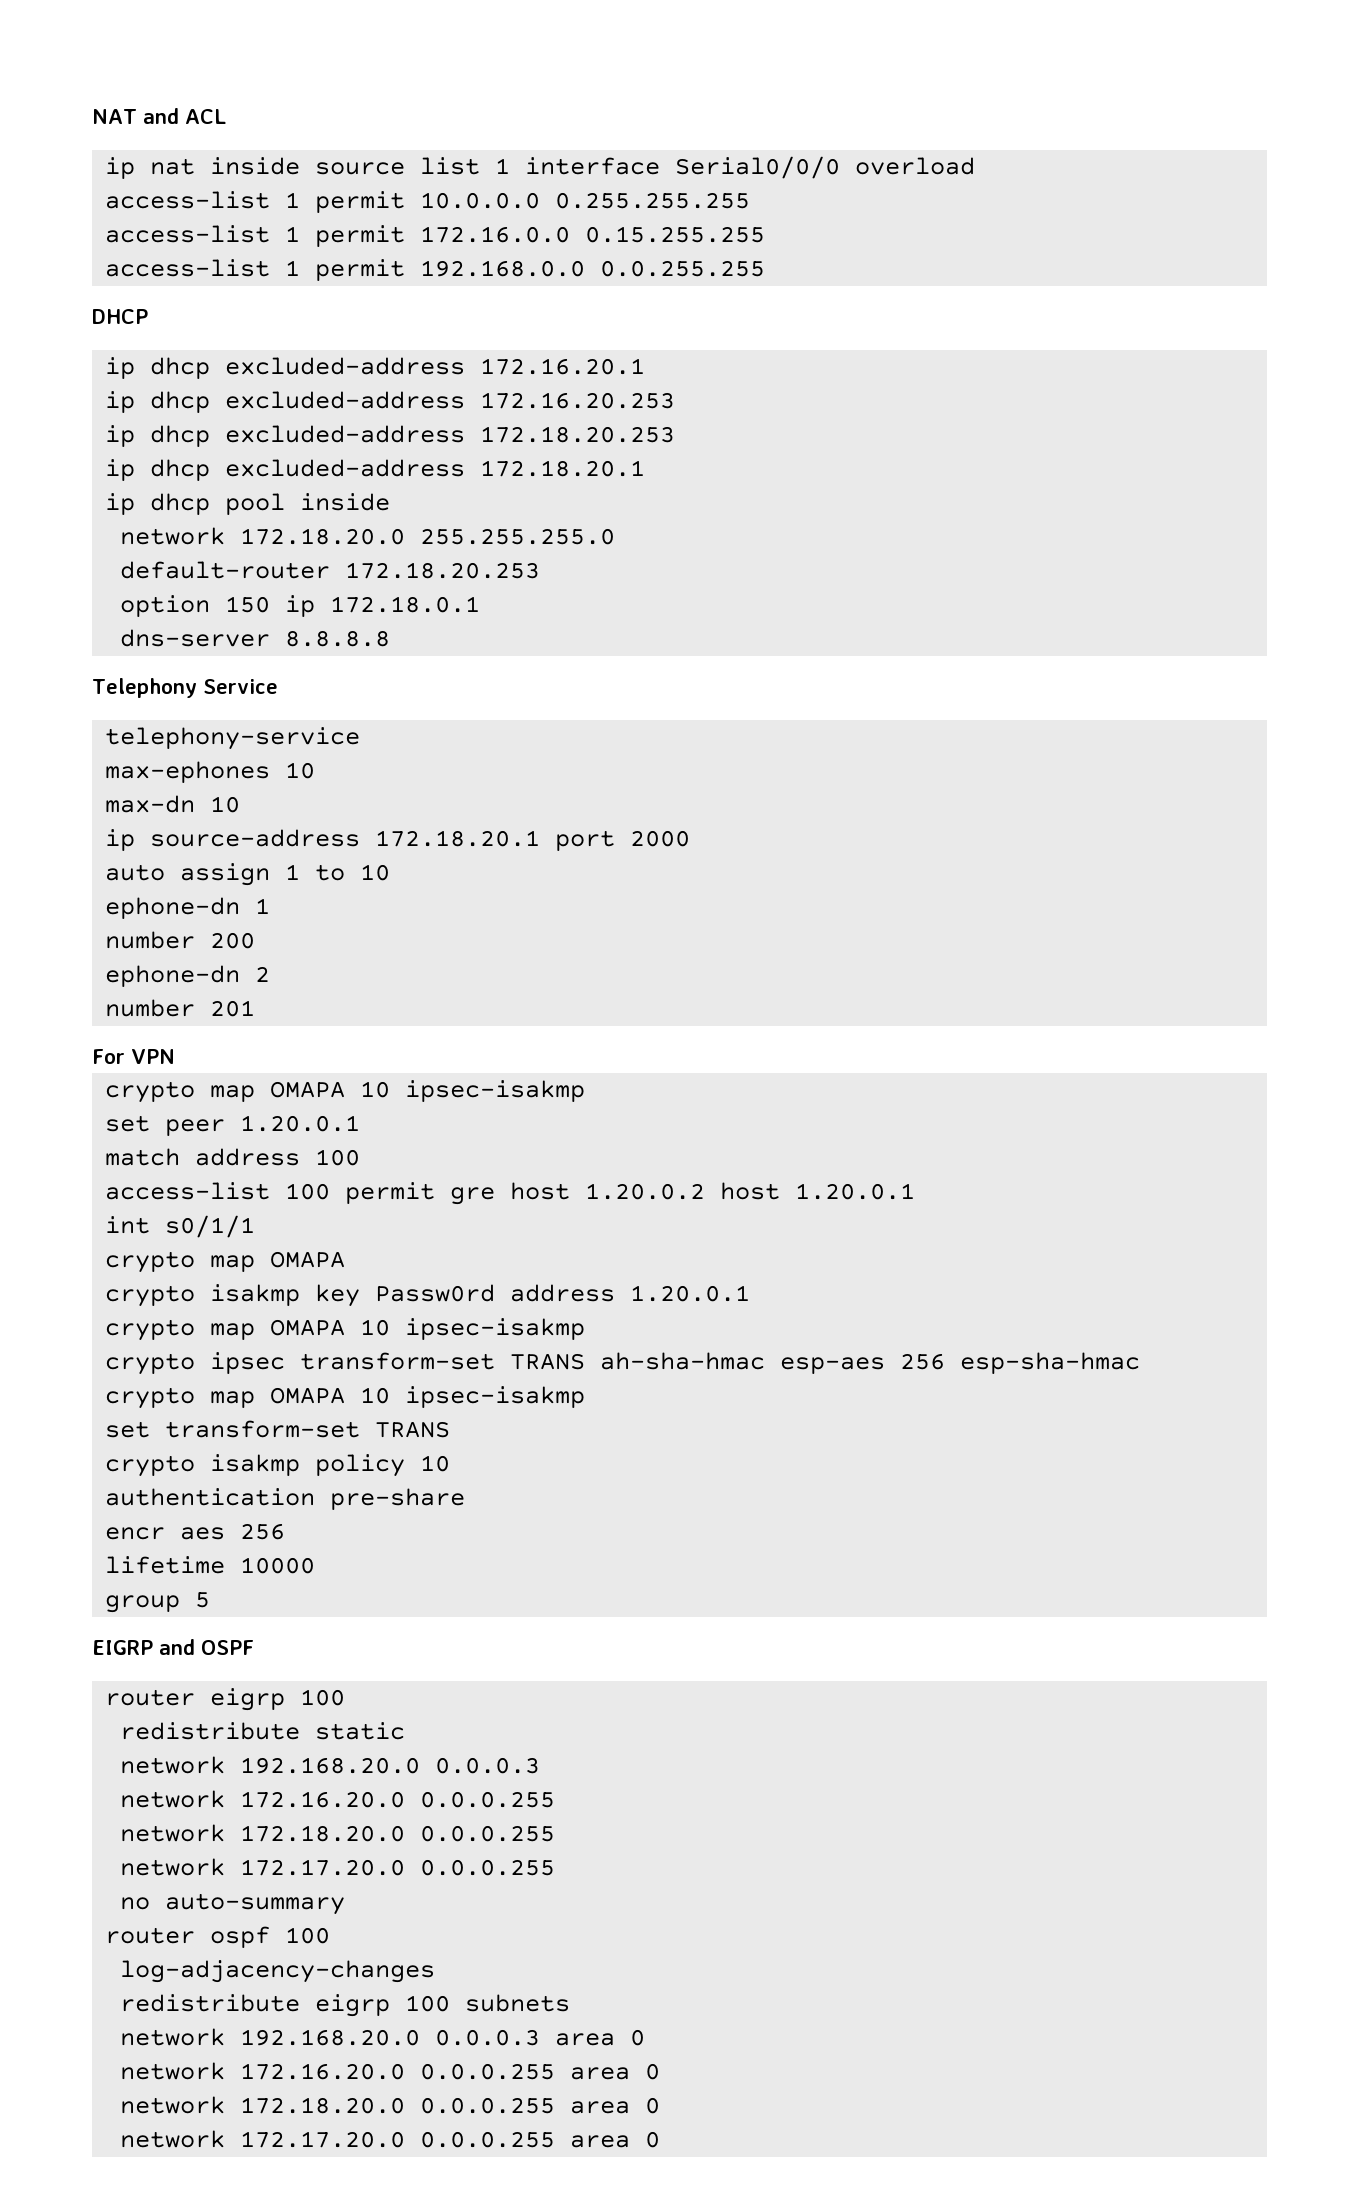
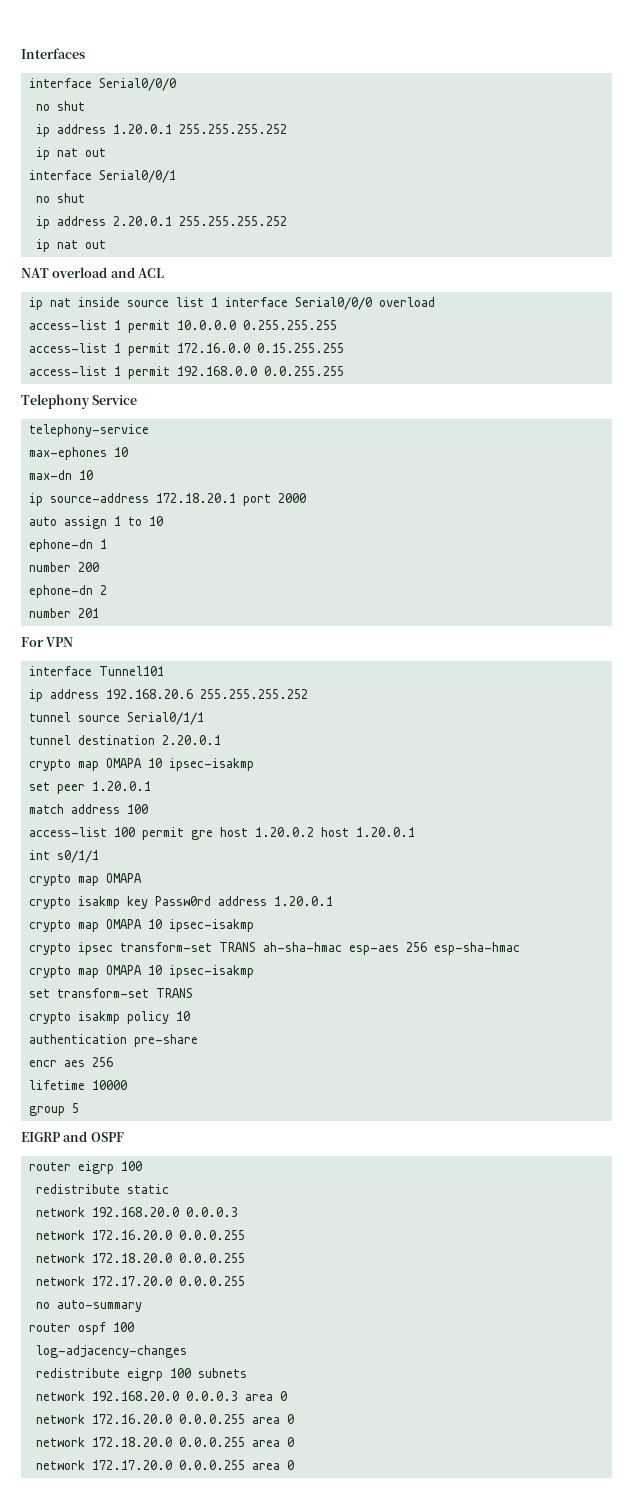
[92,109,137,124] NAT -> [21,48,85,59] [28,78,176,91] [35,101,85,111] [35,124,287,137] [35,147,106,160] [28,170,176,183] [35,193,85,203] [35,216,287,229] [35,239,106,252] [21,267,108,278] Interfaces // interface Serial0/0/0 // no shut // ip address 1.20.0.1 255.255.255.252 // ip nat out // interface Serial0/0/1 // no shut // ip address 2.20.0.1 255.255.255.252 // ip nat out // NAT overload
[92,309,148,324] [105,357,646,379] [105,391,676,413] [105,425,676,447] [105,459,646,481] [105,493,391,515] [120,527,616,545] [120,561,541,579] [120,595,481,617] [120,629,391,647] // DHCP // ip dhcp excluded-address 172.16.20.1 // ip dhcp excluded-address 172.16.20.253 // ip dhcp excluded-address 172.18.20.253 // ip dhcp excluded-address 172.18.20.1 // ip dhcp pool inside // network 172.18.20.0 255.255.255.0 // default-router 172.18.20.253 // option 150 ip 172.18.0.1 // dns-server 8.8.8.8 -> (344, 371) none
(175, 1056) none -> [28,666,164,676] [28,689,308,702] [28,712,204,725] [28,735,221,745] // interface Tunnel101 // ip address 192.168.20.6 255.255.255.252 // tunnel source Serial0/1/1 // tunnel destination 2.20.0.1

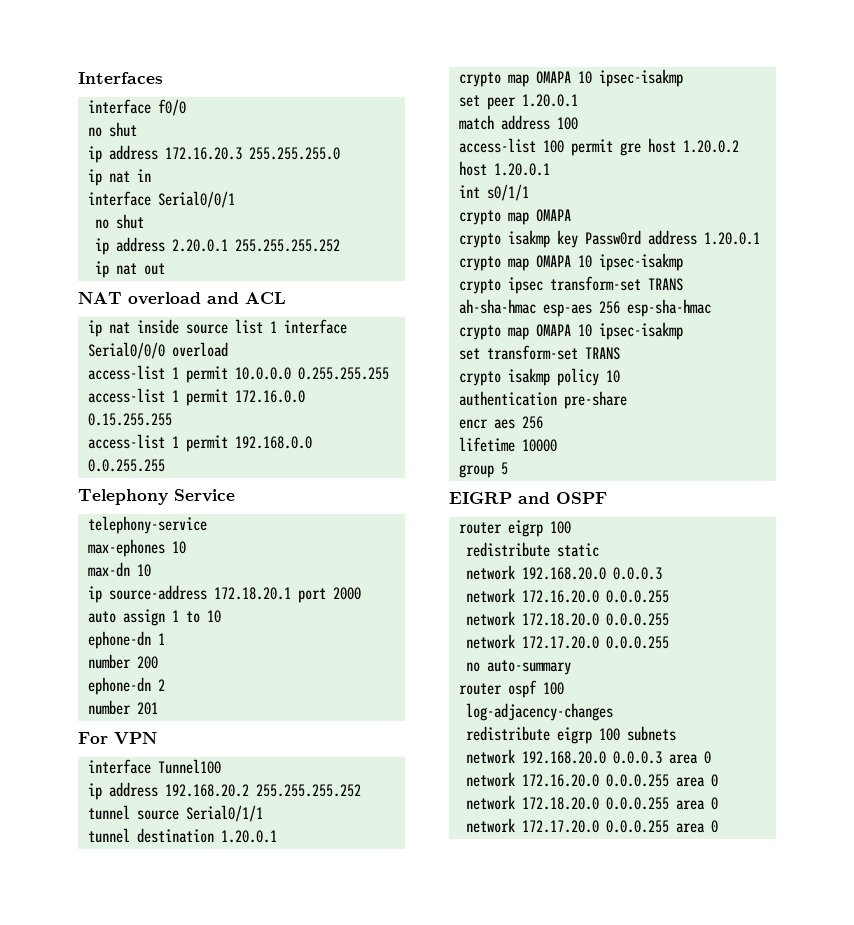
[98,78,176,91] [35,101,85,111] [35,124,287,137] [35,147,106,160] Serial0/0/0 // no shut // ip address 1.20.0.1 255.255.255.252 // ip nat out -> [157,99,186,116] [87,122,137,137] [87,145,340,163] [87,169,151,186] f0/0 // no shut // ip address 172.16.20.3 255.255.255.0 // ip nat in
[98,666,164,676] [28,689,193,702] Tunnel101 // ip address 192.168.20.6 -> [157,759,221,774] [87,782,249,800] Tunnel100 // ip address 192.168.20.2
[161,735,221,745] 2.20.0.1 -> [220,830,277,843] 1.20.0.1

